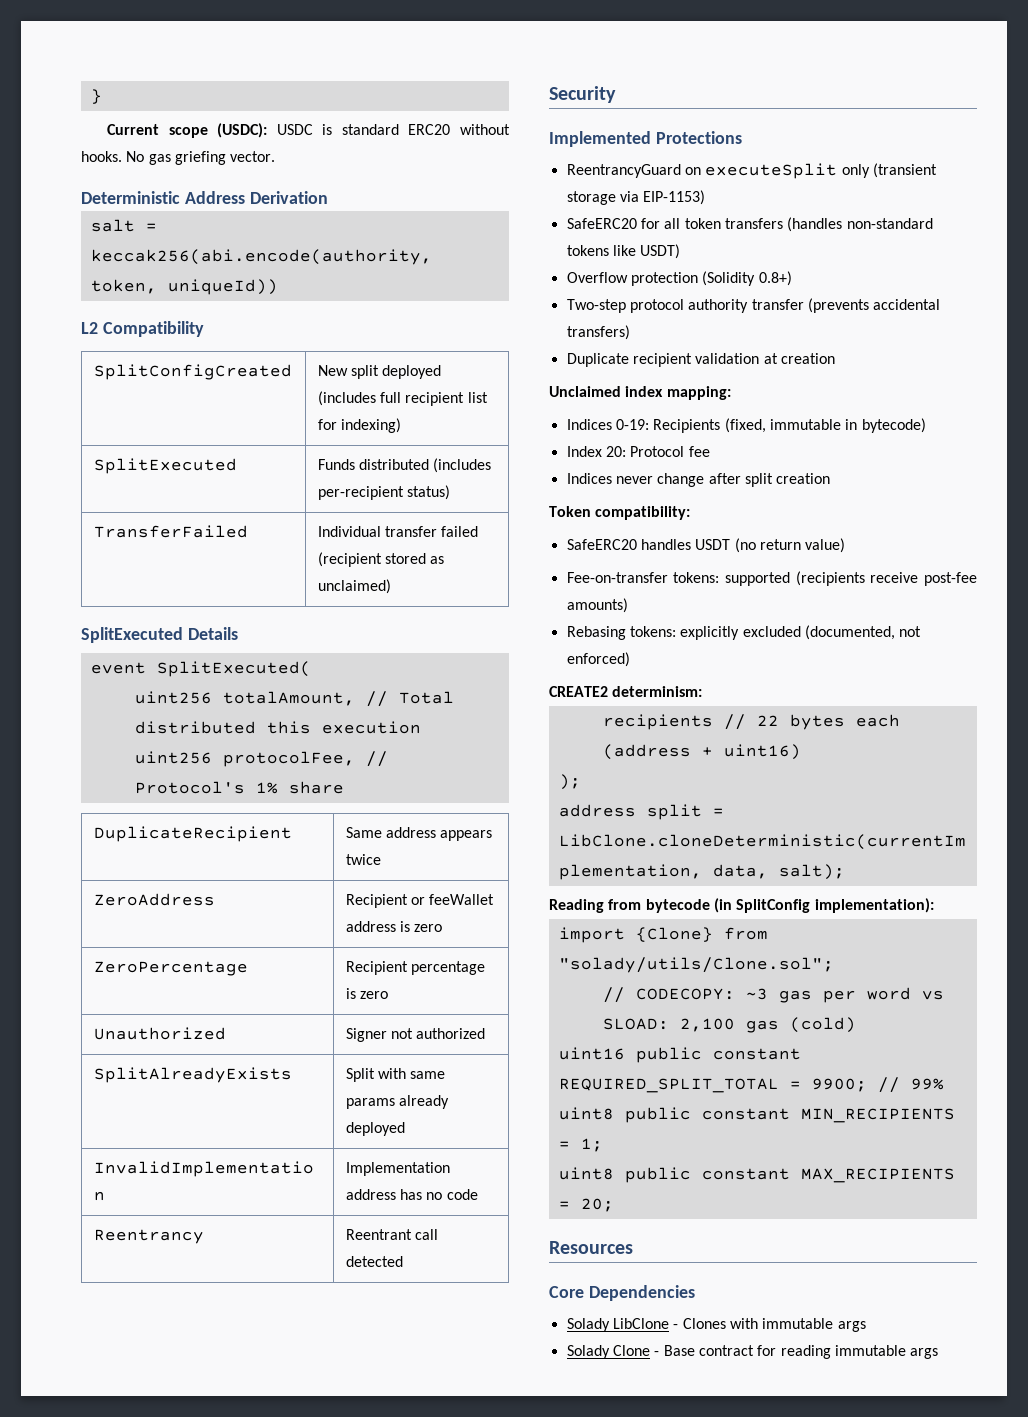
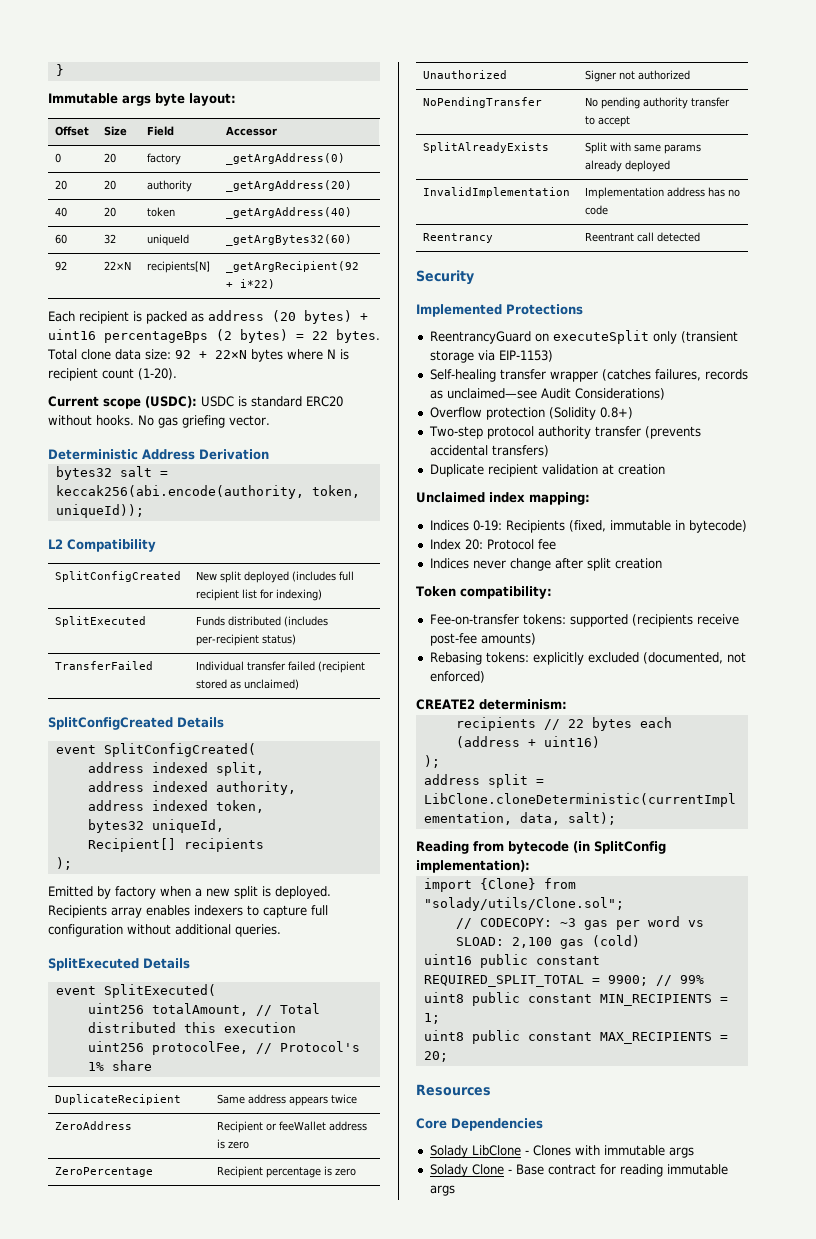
(102, 96) none -> [48,93,236,106] [55,126,90,136] [104,126,128,136] [147,126,175,136] [226,126,278,136] [55,153,62,163] [104,153,117,163] [147,153,182,165] [226,153,346,165] [55,180,68,190] [104,180,117,190] [147,180,193,192] [226,180,353,192] [55,207,68,217] [104,207,117,217] [147,207,176,217] [226,207,353,219] [55,234,68,244] [104,234,117,244] [147,234,190,246] [226,234,353,246] [55,261,68,271] [104,261,132,270] [147,261,211,273] [226,261,360,273] [226,279,276,289] [48,310,368,324] [48,329,380,343] [47,349,349,362] [48,368,177,381] // Immutable args byte layout: // Offset | Size | Field | Accessor // 0 | 20 | factory | _getArgAddress(0) // 20 | 20 | authority | _getArgAddress(20) // 40 | 20 | token | _getArgAddress(40) // 60 | 32 | uniqueId | _getArgBytes32(60) // 92 | 22×N | recipients[N] | _getArgRecipient(92 + i*22) // Each recipient is packed as address (20 bytes) + uint16 percentageBps (2 bytes) = 22 bytes. Total clone data size: 92 + 22×N bytes where N is recipient count (1-20).
(328, 197) none -> [55,466,112,480] bytes32
[167,279,278,295] uniqueId)) -> [55,504,144,518] uniqueId));
(391, 586) none -> [48,717,224,730] [55,743,256,757] [87,762,264,776] [87,781,296,795] [87,800,264,813] [87,819,224,833] [87,838,264,852] [55,857,72,870] [48,886,331,899] [48,905,328,918] [48,924,281,937] // SplitConfigCreated Details // event SplitConfigCreated( // address indexed split, // address indexed authority, // address indexed token, // bytes32 uniqueId, // Recipient[] recipients // ); // Emitted by factory when a new split is deployed. Recipients array enables indexers to capture full configuration without additional queries.
(486, 1033) none -> [423,97,543,108] [585,97,731,109] [585,116,631,127] // NoPendingTransfer | No pending authority transfer to accept
[566,217,933,232] [566,244,681,259] SafeERC20 for all token transfers (handles non-standard tokens like USDT) -> [429,369,748,382] [429,388,665,400] Self-healing transfer wrapper (catches failures, records as unclaimed—see Audit Considerations)
[566,538,846,553] // SafeERC20 handles USDT (no return value) -> (552, 592) none

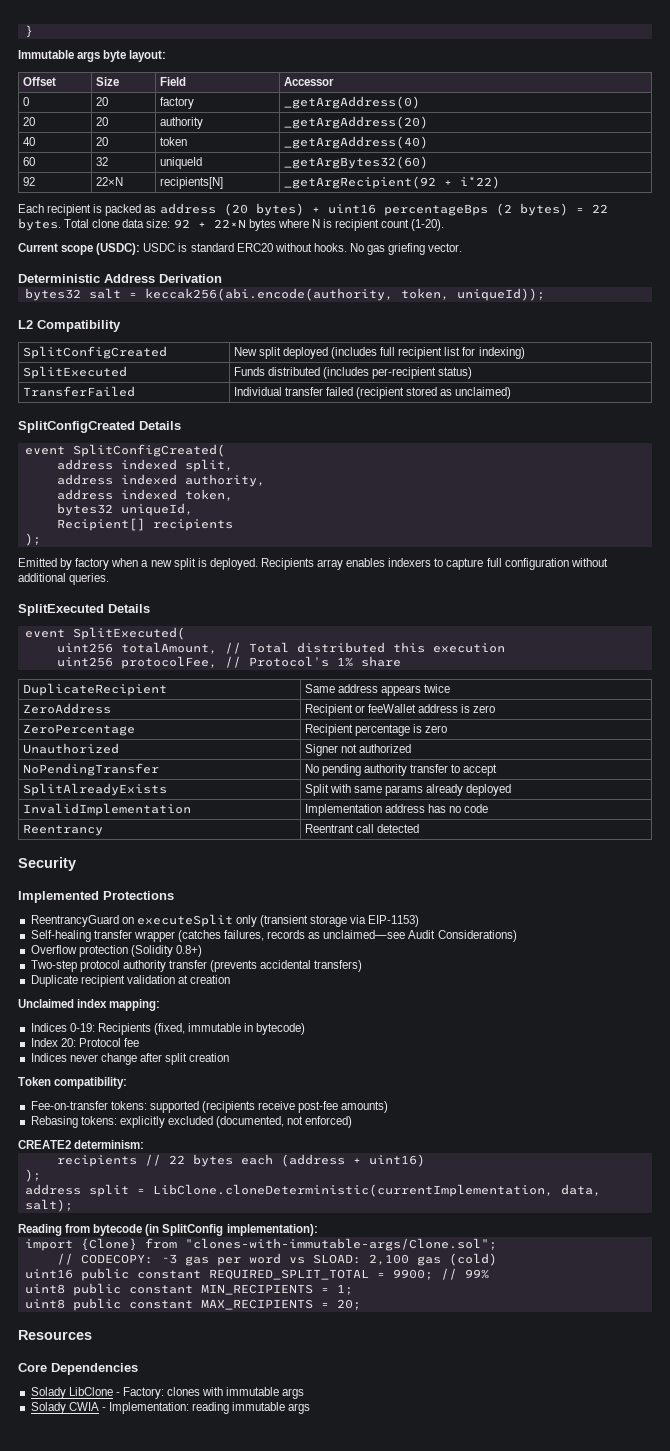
[423,897,624,911] "solady/utils/Clone.sol"; -> [184,1238,497,1251] "clones-with-immutable-args/Clone.sol";
[532,1145,571,1156] Clones -> [122,1387,201,1399] Factory: clones
[471,1164,616,1175] Clone - Base contract for -> [68,1402,189,1414] CWIA - Implementation:

